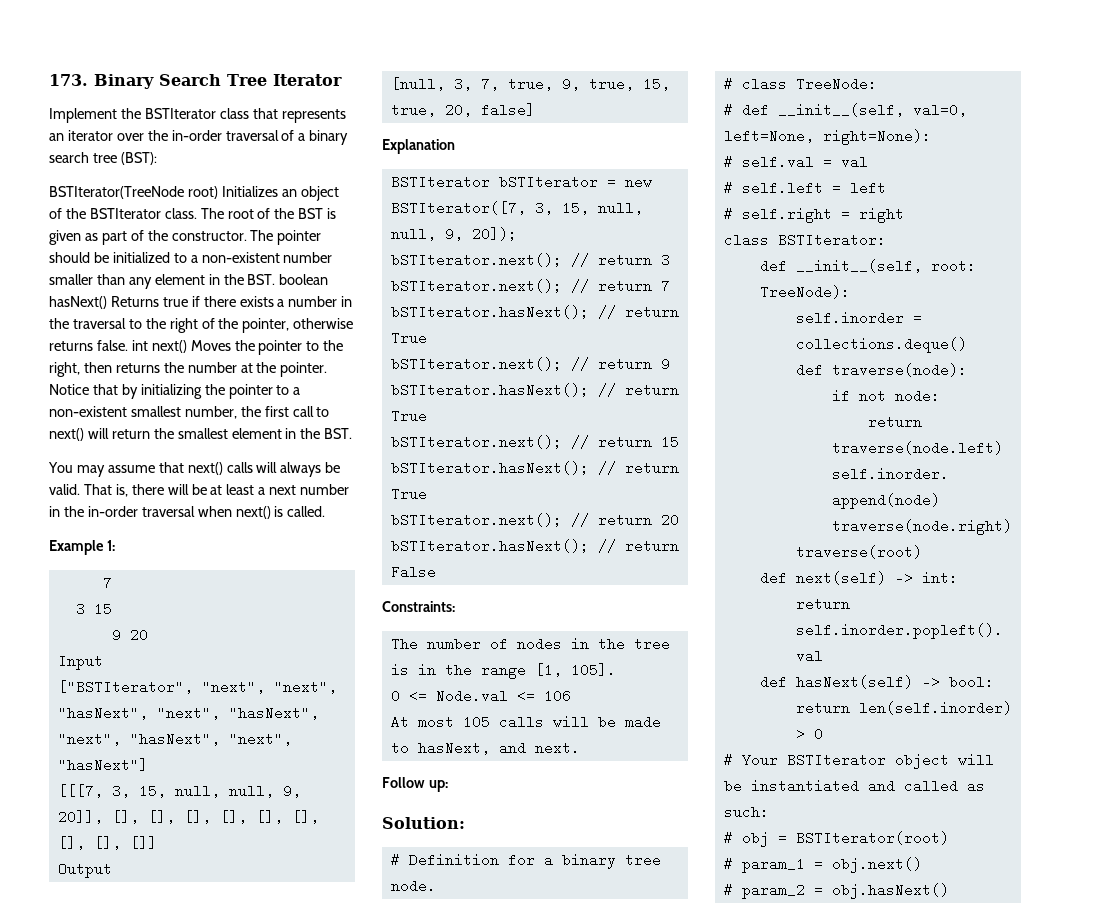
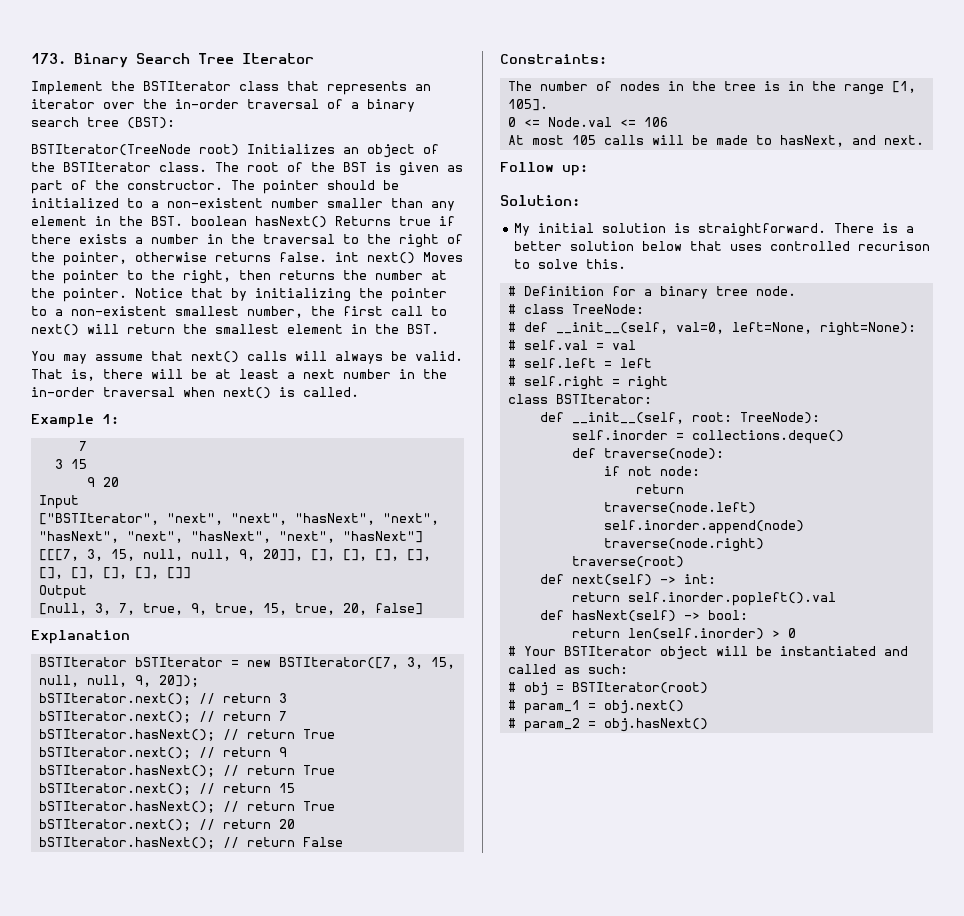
(465, 823) none -> [514,223,915,237] [514,241,931,251] [514,259,627,269] // My initial solution is straightforward. There is a better solution below that uses controlled recurison to solve this.

